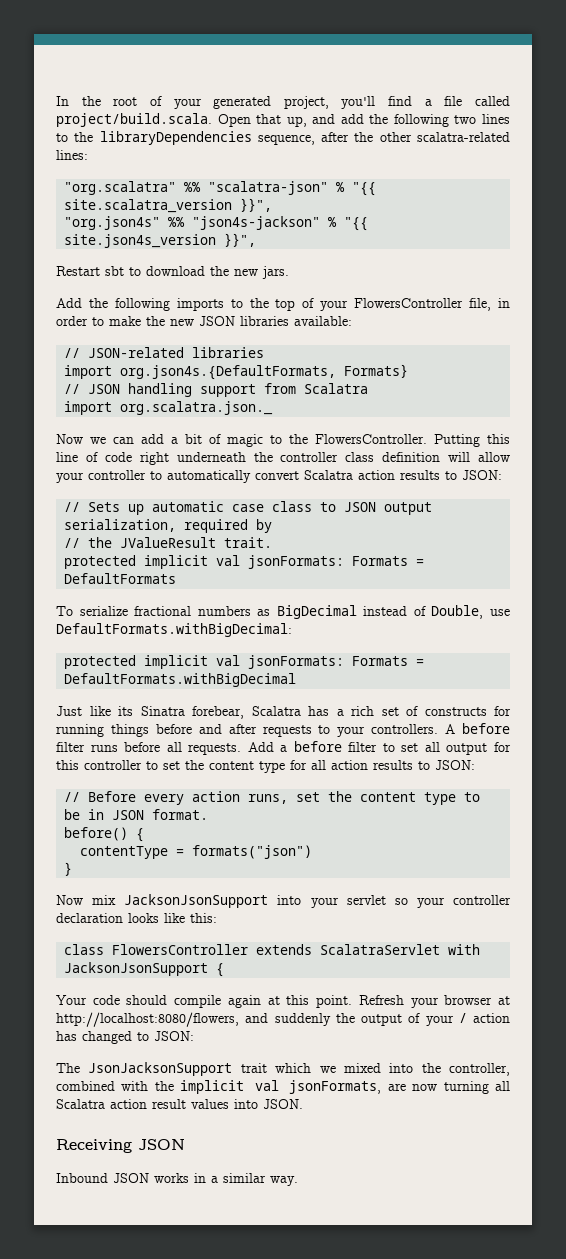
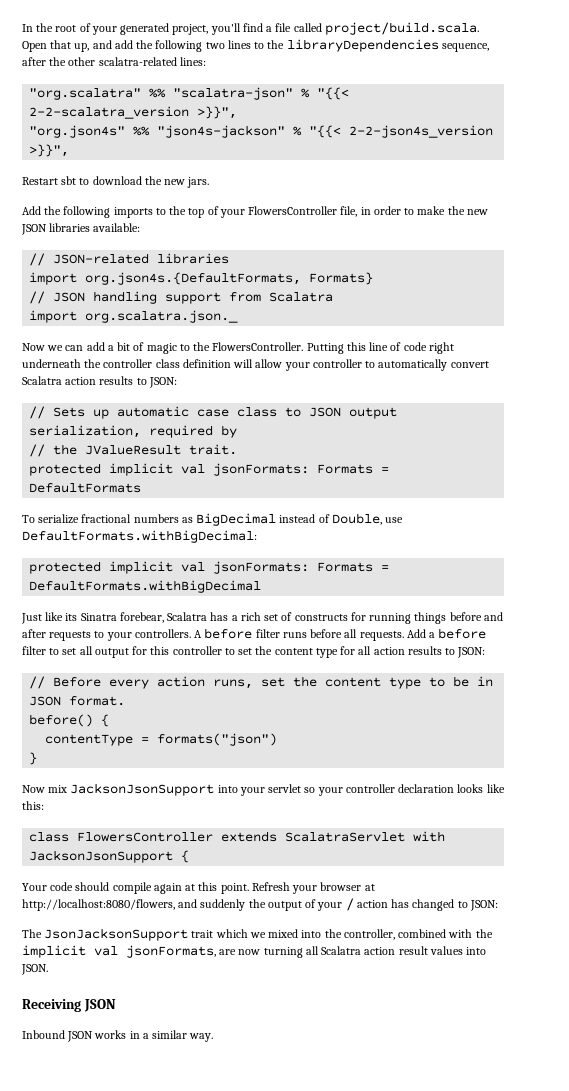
[352,182,377,196] [64,198,273,213] "{{ site.scalatra_version }}", -> [317,87,350,100] [29,106,238,119] "{{< 2-2-scalatra_version >}}",
[344,217,369,231] [64,233,257,248] "{{ site.json4s_version }}", -> [309,125,494,138] [29,144,70,157] "{{< 2-2-json4s_version >}}",

